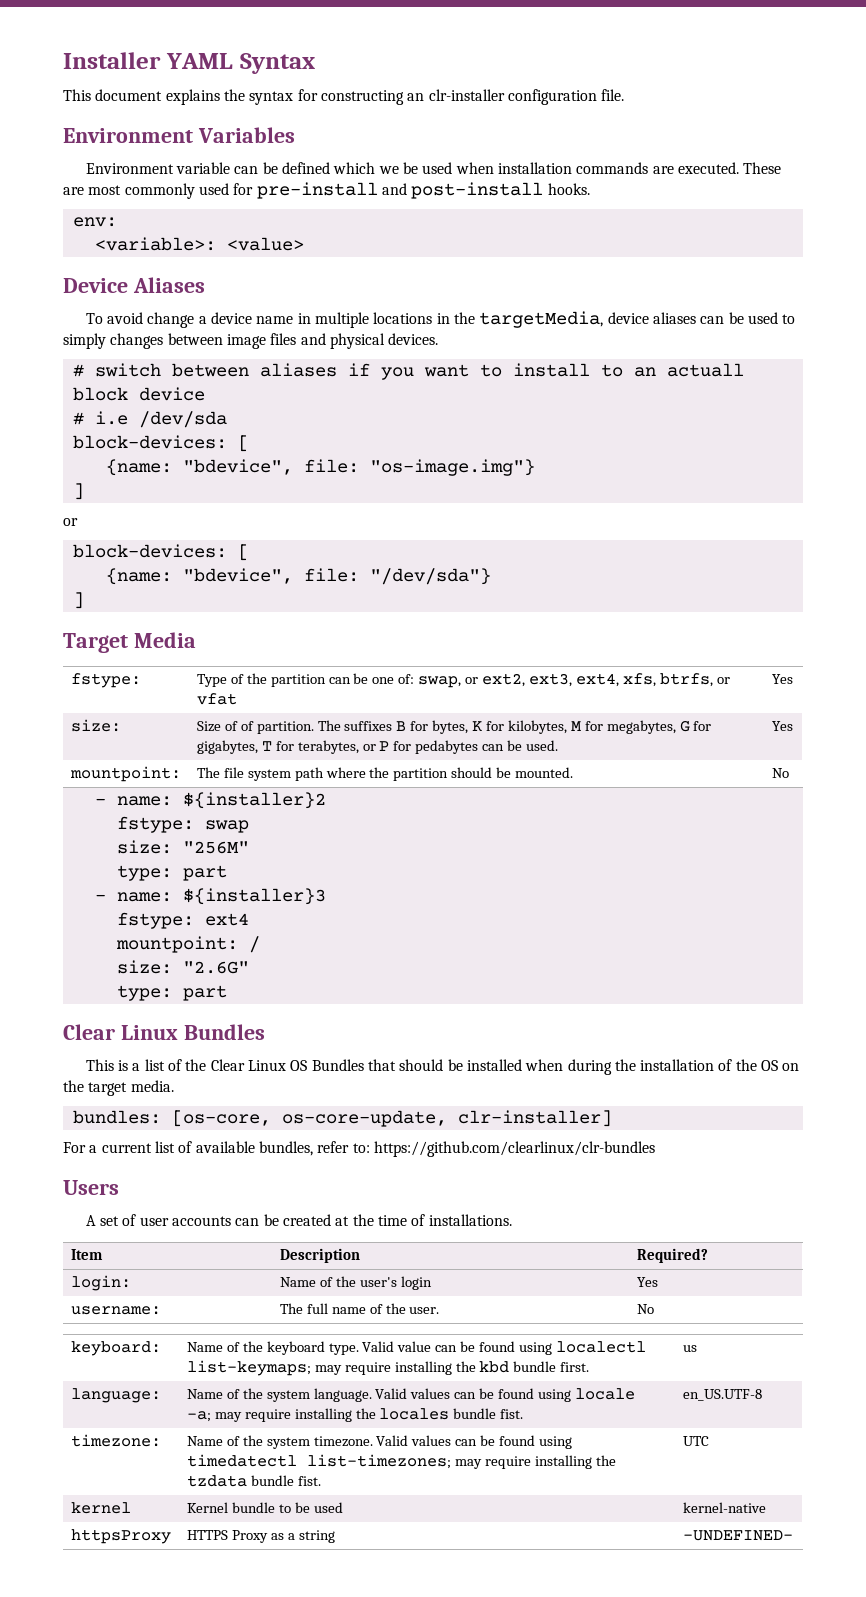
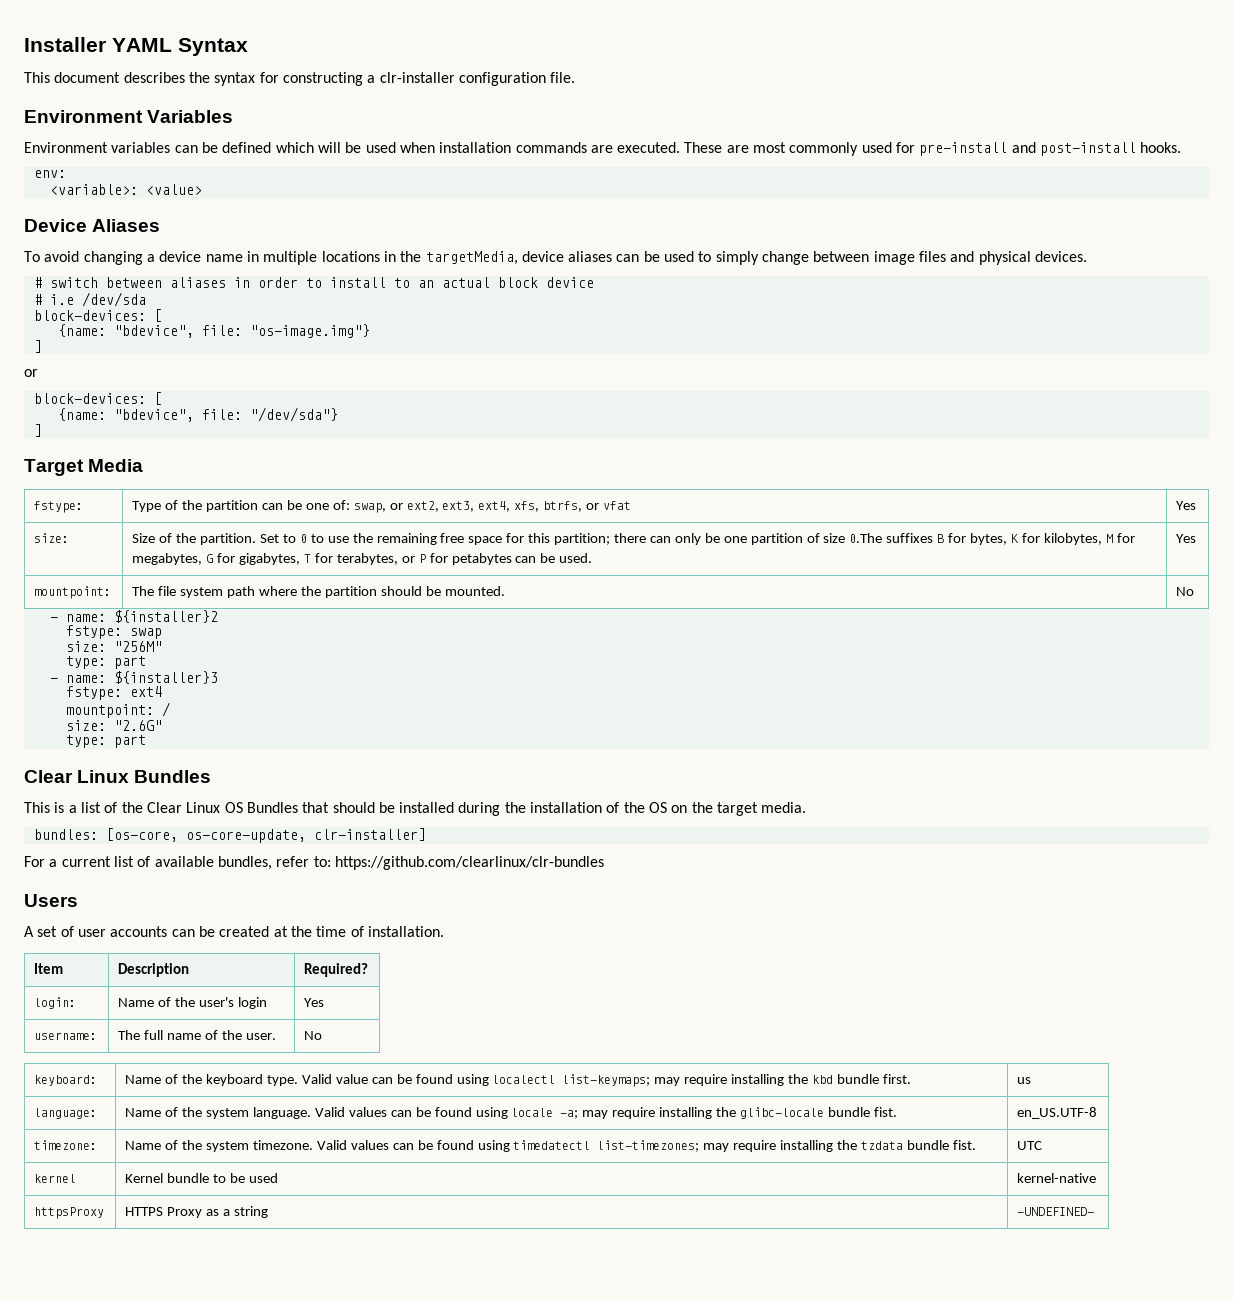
[165,89,220,105] explains -> [123,72,185,83] describes
[407,93,425,101] an -> [367,75,376,83] a
[176,162,231,174] variable -> [111,142,171,153] variables
[378,166,399,174] we -> [317,142,341,153] will
[147,312,195,328] change -> [83,251,143,265] changing
[110,333,164,349] changes -> [762,251,810,265] change
[347,363,469,380] if you want -> [233,277,298,288] in order
[666,363,744,377] actuall -> [441,277,490,288] actual
[240,720,341,734] of partition. The -> [176,533,883,545] the partition. Set to 0 to use the remaining free space for this partition; there can only be one partition of size 0.The
[415,740,479,754] pedabytes -> [451,553,512,565] petabytes
[525,1059,564,1071] when -> (455, 807) none
[428,1214,512,1226] installations. -> [367,926,444,937] installation.
[379,1408,450,1420] locales -> [740,1107,825,1119] glibc-locale

